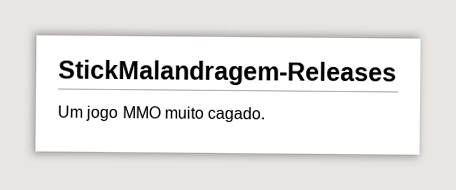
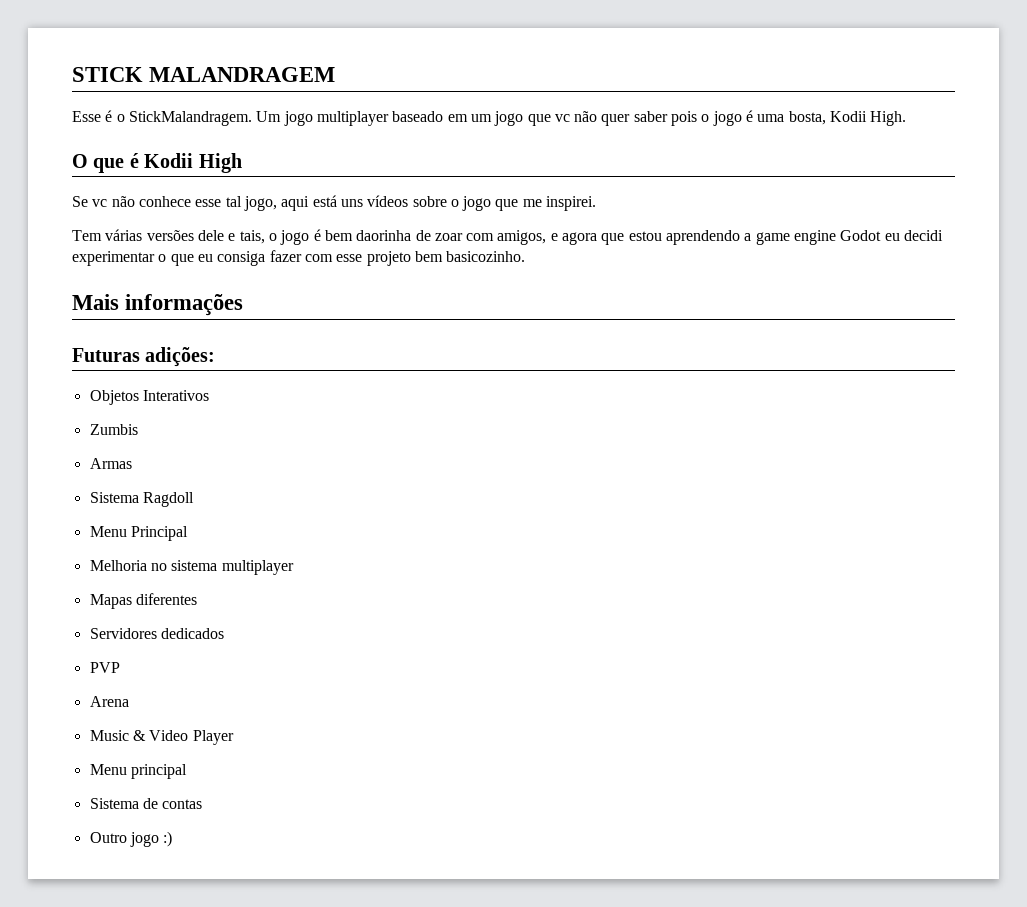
[58,59,397,87] [57,105,266,123] StickMalandragem-Releases // Um jogo MMO muito cagado. -> [72,67,336,82] [72,110,907,126] [72,153,242,173] [72,195,597,211] [72,229,944,245] [72,250,526,266] [72,294,244,316] [72,347,216,367] [89,390,209,405] [89,424,138,435] [89,458,132,469] [89,492,194,507] [89,526,188,541] [89,560,294,575] [89,593,197,609] [89,628,224,639] [89,662,120,673] [89,696,129,707] [89,730,234,745] [89,764,187,779] [89,798,203,809] [89,831,173,847] STICK MALANDRAGEM // Esse é o StickMalandragem. Um jogo multiplayer baseado em um jogo que vc não quer saber pois o jogo é uma bosta, Kodii High. // O que é Kodii High // Se vc não conhece esse tal jogo, aqui está uns vídeos sobre o jogo que me inspirei. // Tem várias versões dele e tais, o jogo é bem daorinha de zoar com amigos, e agora que estou aprendendo a game engine Godot eu decidi experimentar o que eu consiga fazer com esse projeto bem basicozinho. // Mais informações // Futuras adições: // Objetos Interativos // Zumbis // Armas // Sistema Ragdoll // Menu Principal // Melhoria no sistema multiplayer // Mapas diferentes // Servidores dedicados // PVP // Arena // Music & Video Player // Menu principal // Sistema de contas // Outro jogo :)

